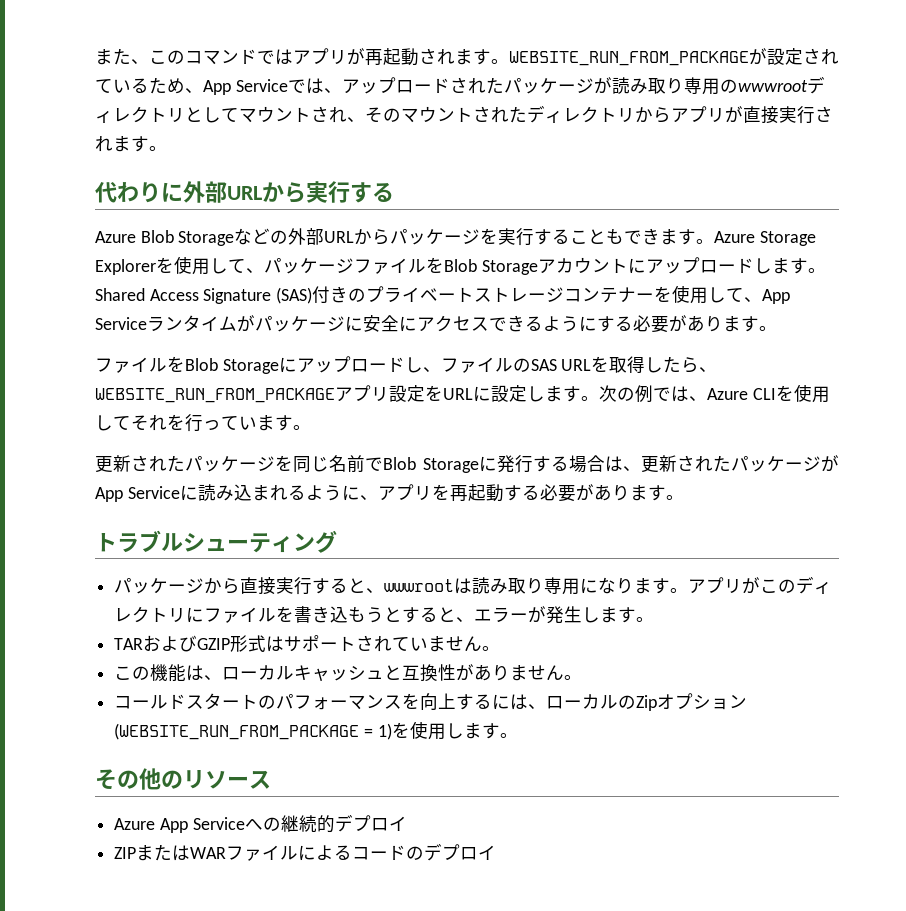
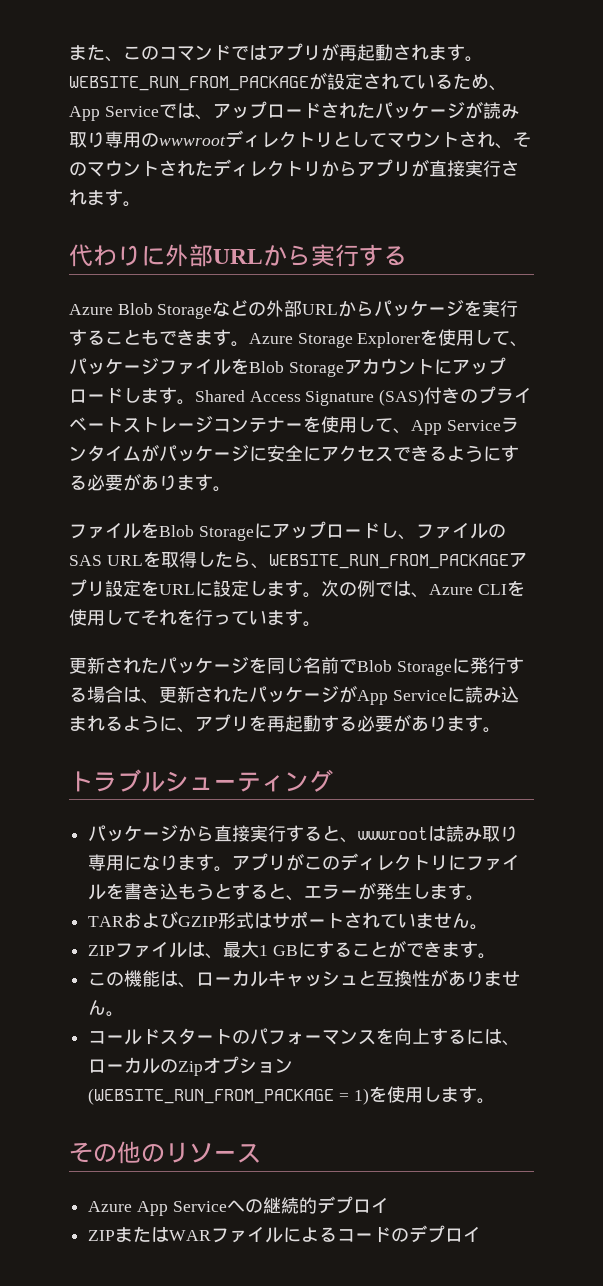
(501, 648) none -> [88,940,496,959] // ZIPファイルは、最大1 GBにすることができます。

